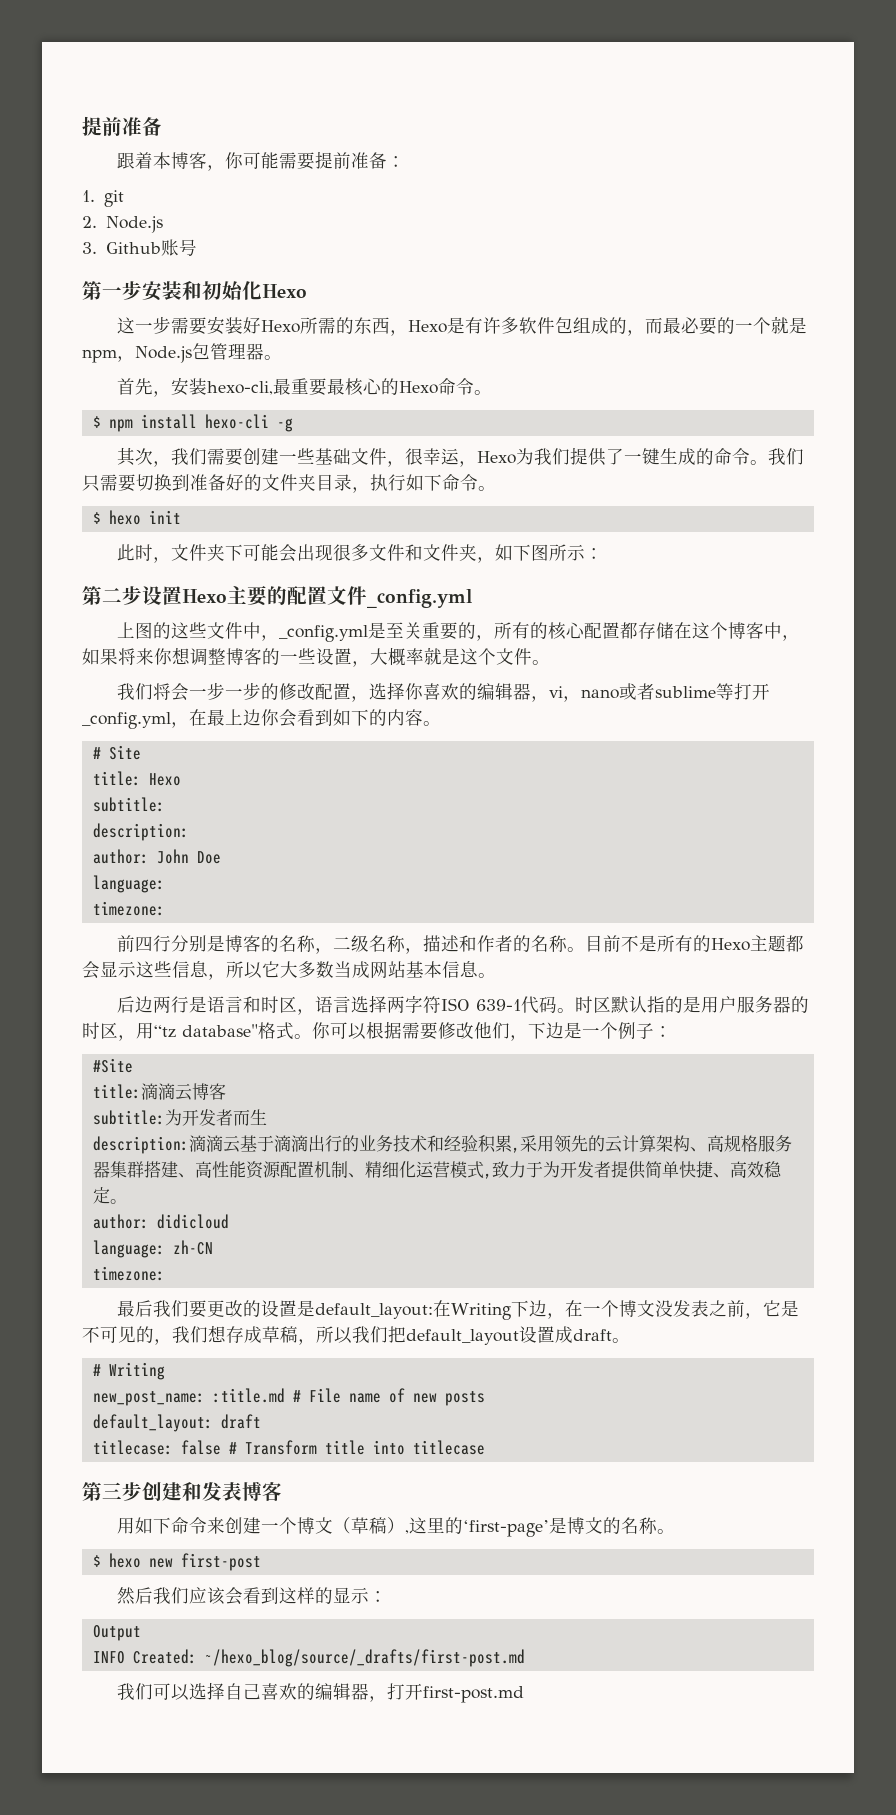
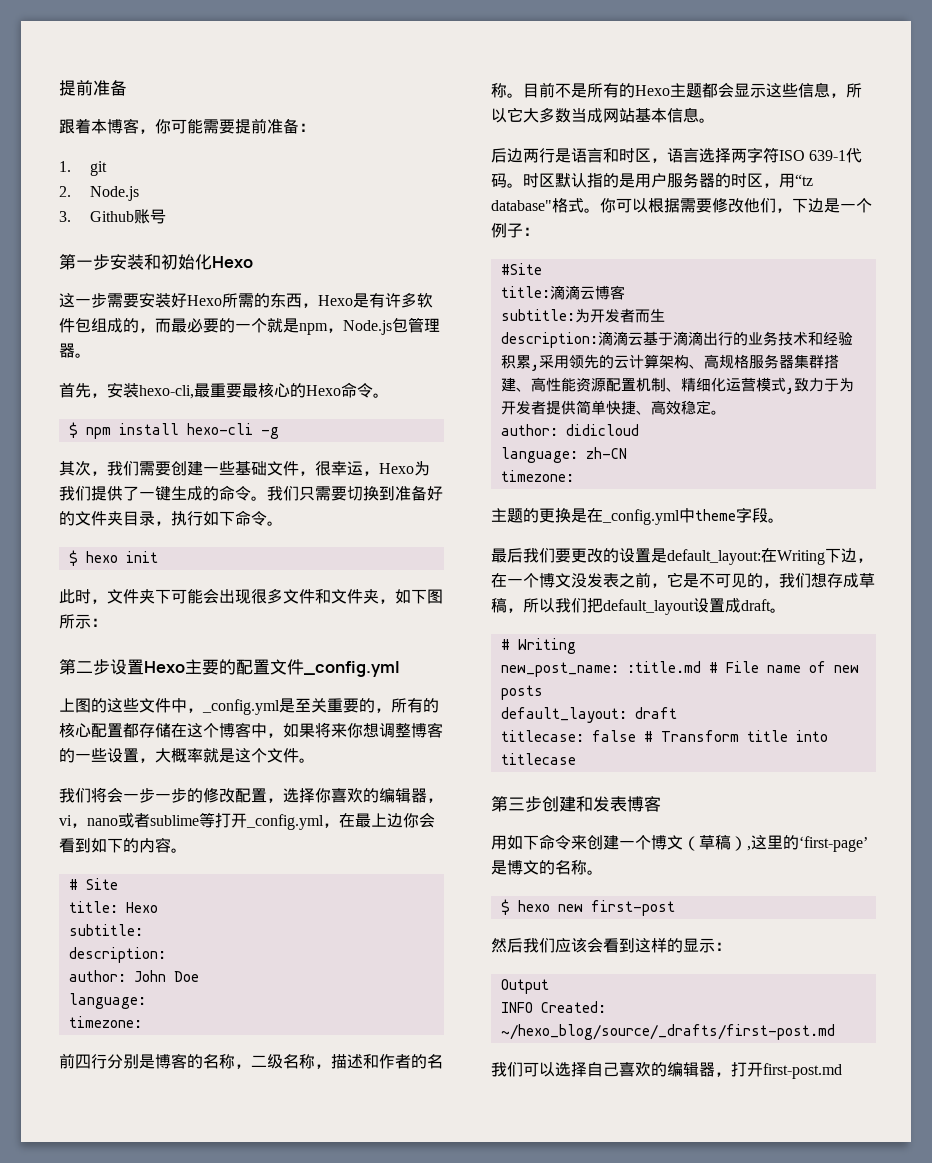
(165, 1273) none -> [491,507,784,525] // 主题的更换是在_config.yml中theme字段。

